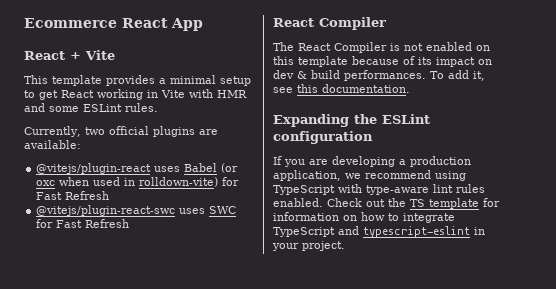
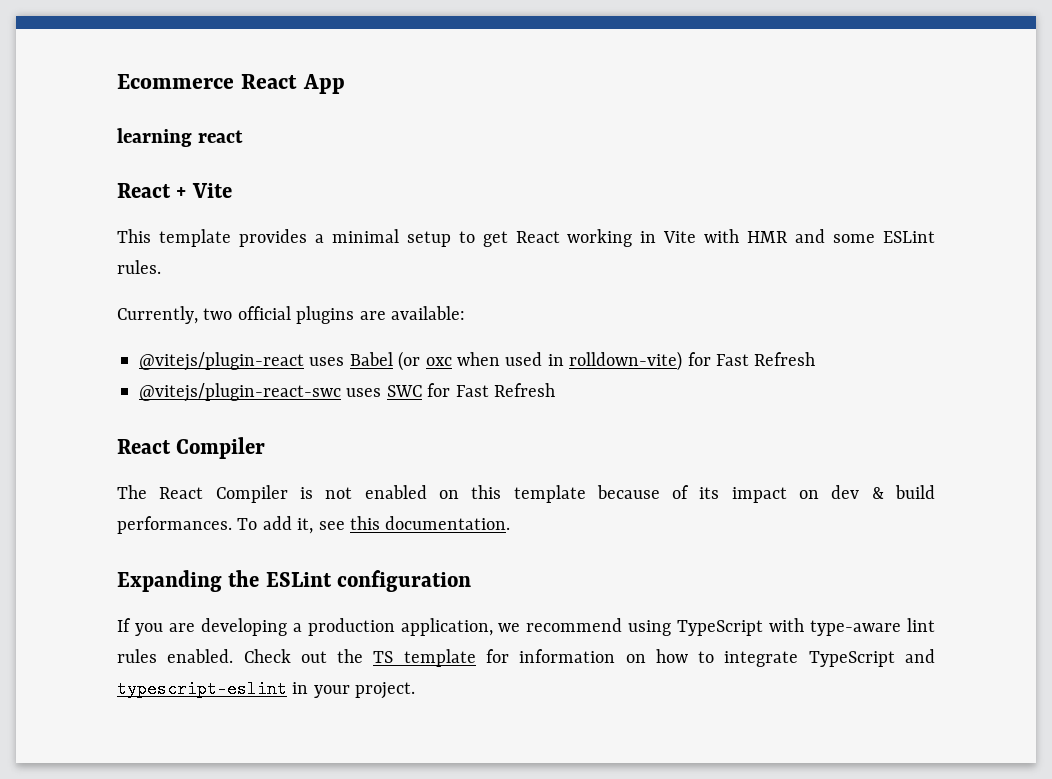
(203, 24) none -> [117,128,243,147] // learning react

